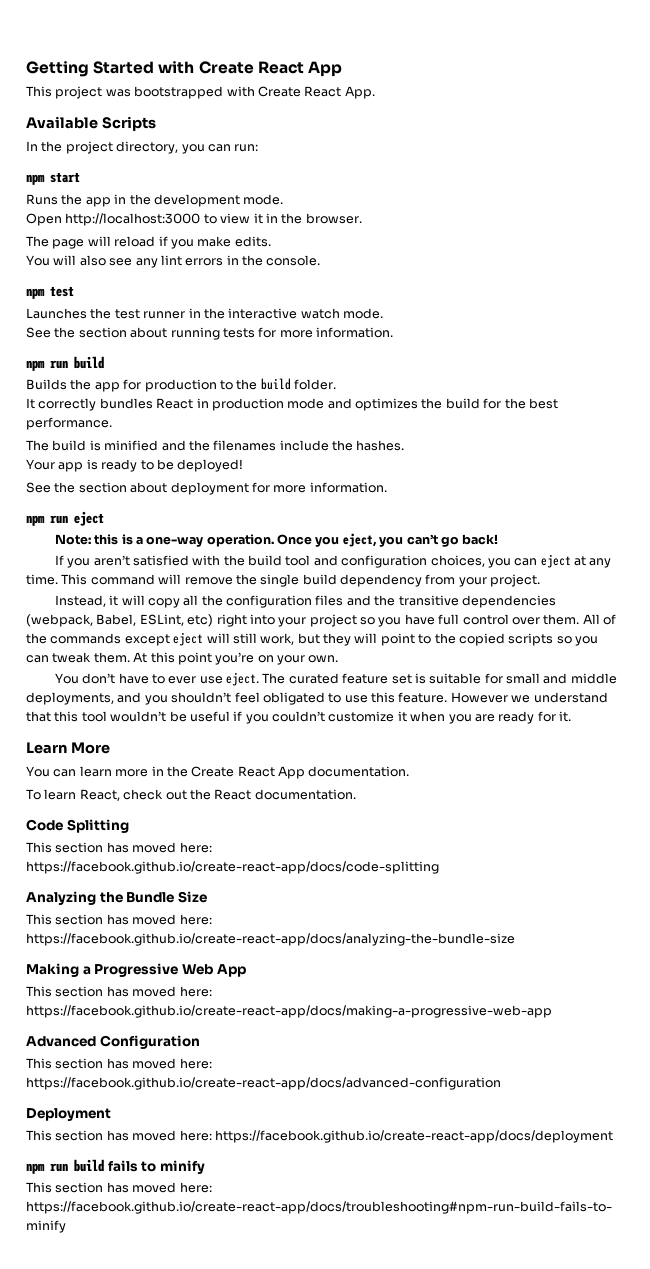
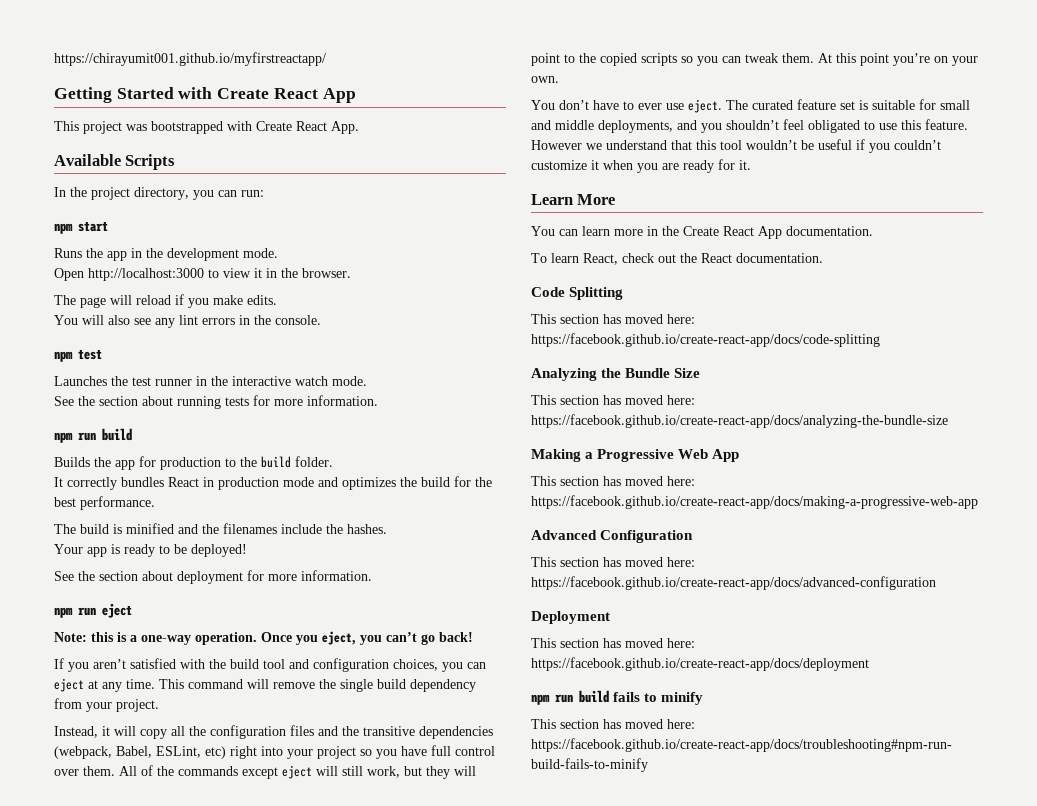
(26, 69) none -> [54,52,326,66] https://chirayumit001.github.io/myfirstreactapp/ //

